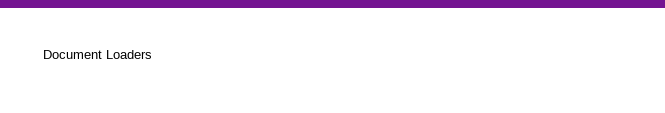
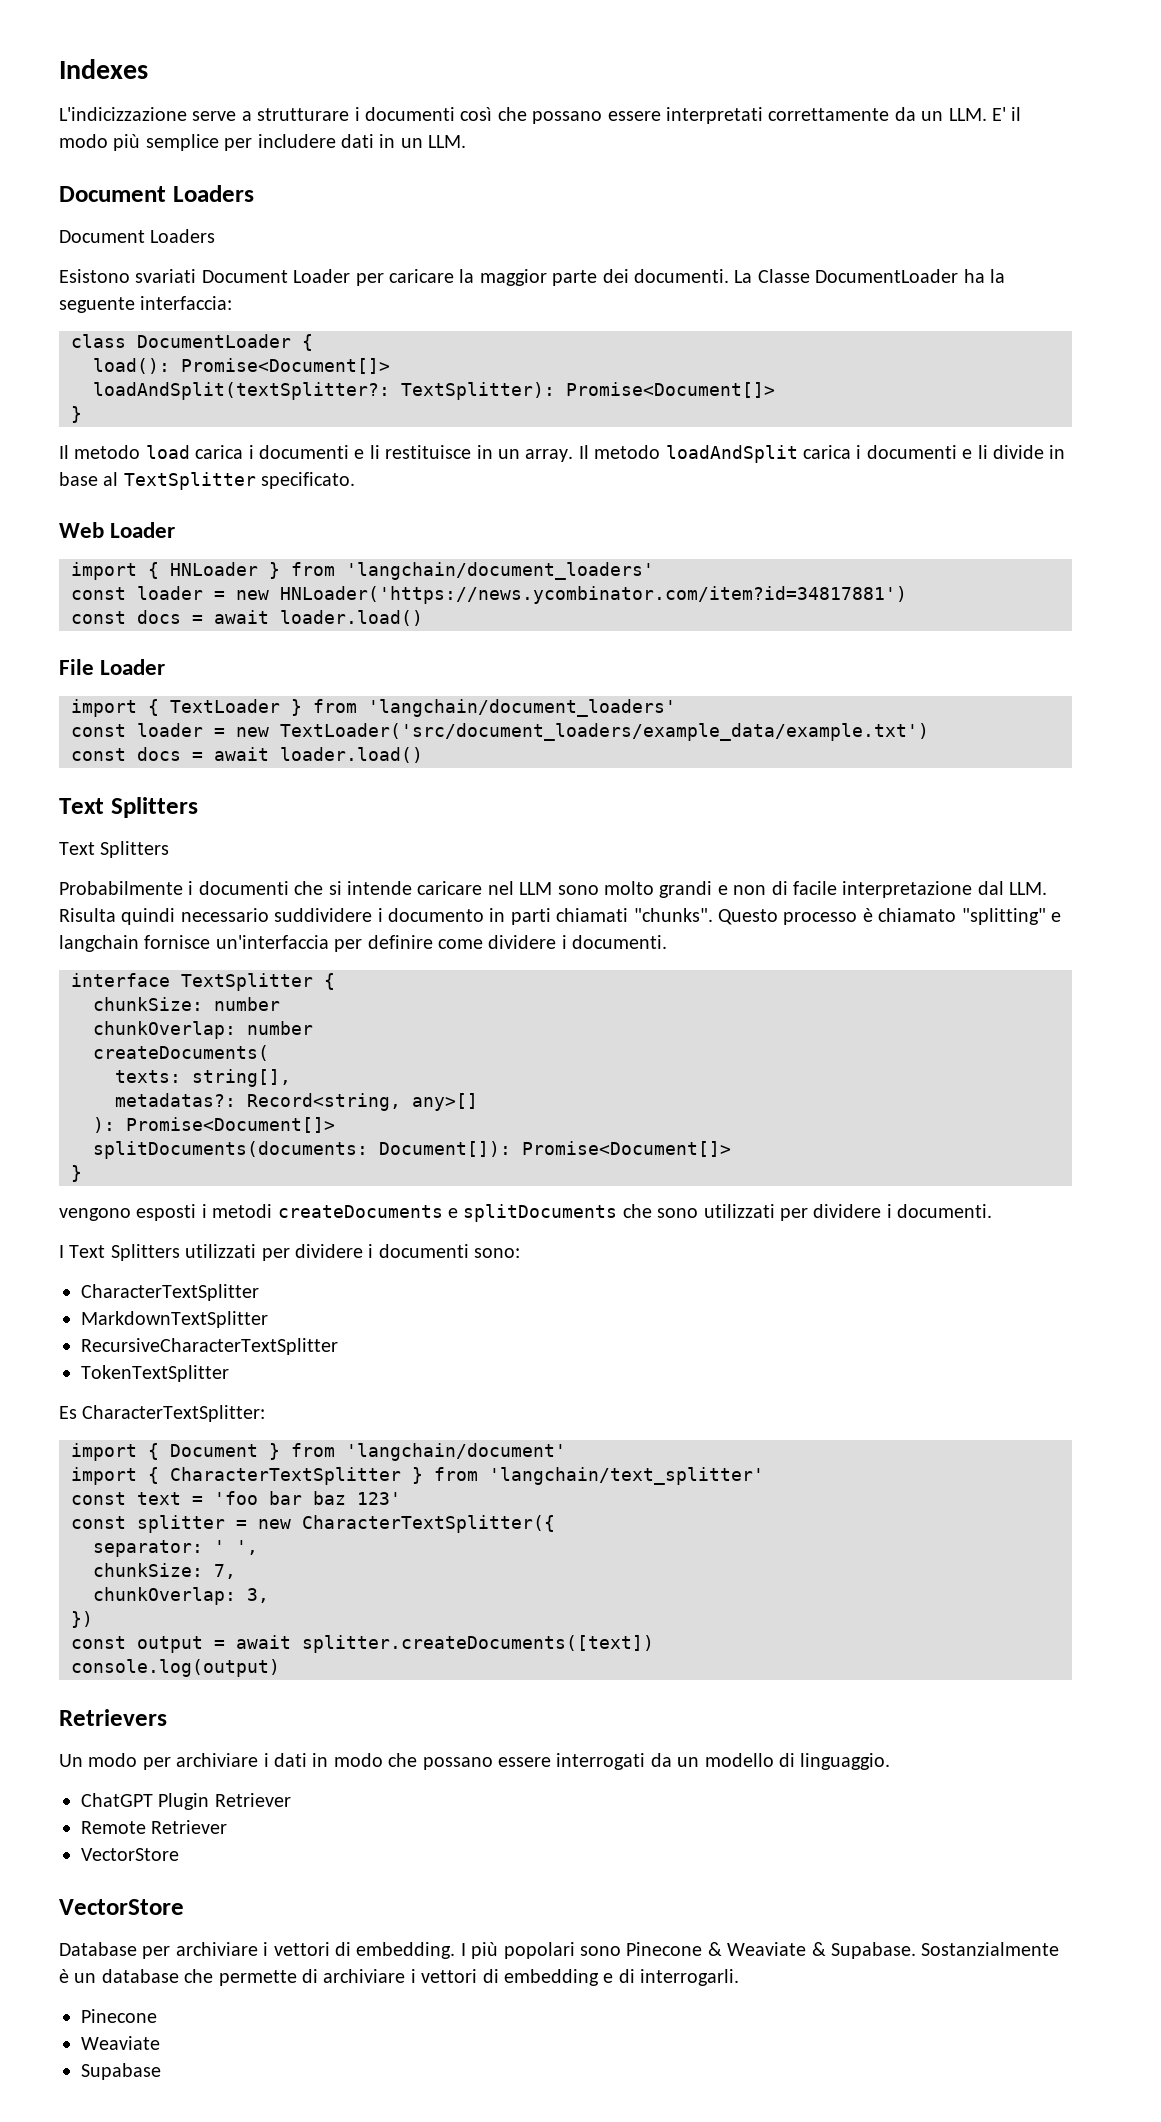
[43,50,152,59] Document Loaders -> [59,59,148,79] [59,107,1022,124] [59,134,467,151] [59,185,254,202] [59,229,216,243] [59,269,1005,286] [59,296,233,313] [71,334,313,351] [93,358,390,374] [93,382,775,400] [71,406,82,423] [59,445,1066,463] [59,472,356,490] [59,522,176,538] [71,562,654,580] [71,586,907,604] [71,610,423,626] [59,659,166,675] [71,699,676,717] [71,723,929,741] [71,747,423,763] [59,797,198,818] [59,841,170,858] [59,881,1048,898] [59,908,1061,925] [59,935,668,952] [71,973,335,991] [93,997,280,1011] [93,1021,313,1039] [93,1045,269,1061] [115,1069,291,1087] [115,1093,478,1111] [93,1117,335,1133] [93,1141,731,1159] [71,1165,82,1182] [59,1204,993,1222] [59,1244,521,1261] [81,1284,259,1301] [81,1311,268,1328] [81,1338,338,1355] [81,1365,229,1382] [59,1405,266,1422] [71,1443,566,1461] [71,1467,764,1485] [71,1491,401,1505] [71,1515,555,1533] [93,1540,258,1557] [93,1563,236,1579] [93,1587,269,1605] [71,1611,93,1628] [71,1635,654,1653] [71,1659,280,1677] [59,1709,167,1726] [59,1753,891,1770] [81,1793,291,1810] [81,1820,228,1834] [81,1848,179,1861] [59,1899,184,1915] [59,1942,1060,1959] [59,1969,740,1986] [81,2009,157,2023] [81,2036,160,2050] [81,2063,161,2080] Indexes // L'indicizzazione serve a strutturare i documenti così che possano essere interpretati correttamente da un LLM. E' il modo più semplice per includere dati in un LLM. // Document Loaders // Document Loaders // Esistono svariati Document Loader per caricare la maggior parte dei documenti. La Classe DocumentLoader ha la seguente interfaccia: // class DocumentLoader { // load(): Promise<Document[]> // loadAndSplit(textSplitter?: TextSplitter): Promise<Document[]> // } // Il metodo load carica i documenti e li restituisce in un array. Il metodo loadAndSplit carica i documenti e li divide in base al TextSplitter specificato. // Web Loader // import { HNLoader } from 'langchain/document_loaders' // const loader = new HNLoader('https://news.ycombinator.com/item?id=34817881') // const docs = await loader.load() // File Loader // import { TextLoader } from 'langchain/document_loaders' // const loader = new TextLoader('src/document_loaders/example_data/example.txt') // const docs = await loader.load() // Text Splitters // Text Splitters // Probabilmente i documenti che si intende caricare nel LLM sono molto grandi e non di facile interpretazione dal LLM. Risulta quindi necessario suddividere i documento in parti chiamati "chunks". Questo processo è chiamato "splitting" e langchain fornisce un'interfaccia per definire come dividere i documenti. // interface TextSplitter { // chunkSize: number // chunkOverlap: number // createDocuments( // texts: string[], // metadatas?: Record<string, any>[] // ): Promise<Document[]> // splitDocuments(documents: Document[]): Promise<Document[]> // } // vengono esposti i metodi createDocuments e splitDocuments che sono utilizzati per dividere i documenti. // I Text Splitters utilizzati per dividere i documenti sono: // CharacterTextSplitter // MarkdownTextSplitter // RecursiveCharacterTextSplitter // TokenTextSplitter // Es CharacterTextSplitter: // import { Document } from 'langchain/document' // import { CharacterTextSplitter } from 'langchain/text_splitter' // const text = 'foo bar baz 123' // const splitter = new CharacterTextSplitter({ // separator: ' ', // chunkSize: 7, // chunkOverlap: 3, // }) // const output = await splitter.createDocuments([text]) // console.log(output) // Retrievers // Un modo per archiviare i dati in modo che possano essere interrogati da un modello di linguaggio. // ChatGPT Plugin Retriever // Remote Retriever // VectorStore // VectorStore // Database per archiviare i vettori di embedding. I più popolari sono Pinecone & Weaviate & Supabase. Sostanzialmente è un database che permette di archiviare i vettori di embedding e di interrogarli. // Pinecone // Weaviate // Supabase

